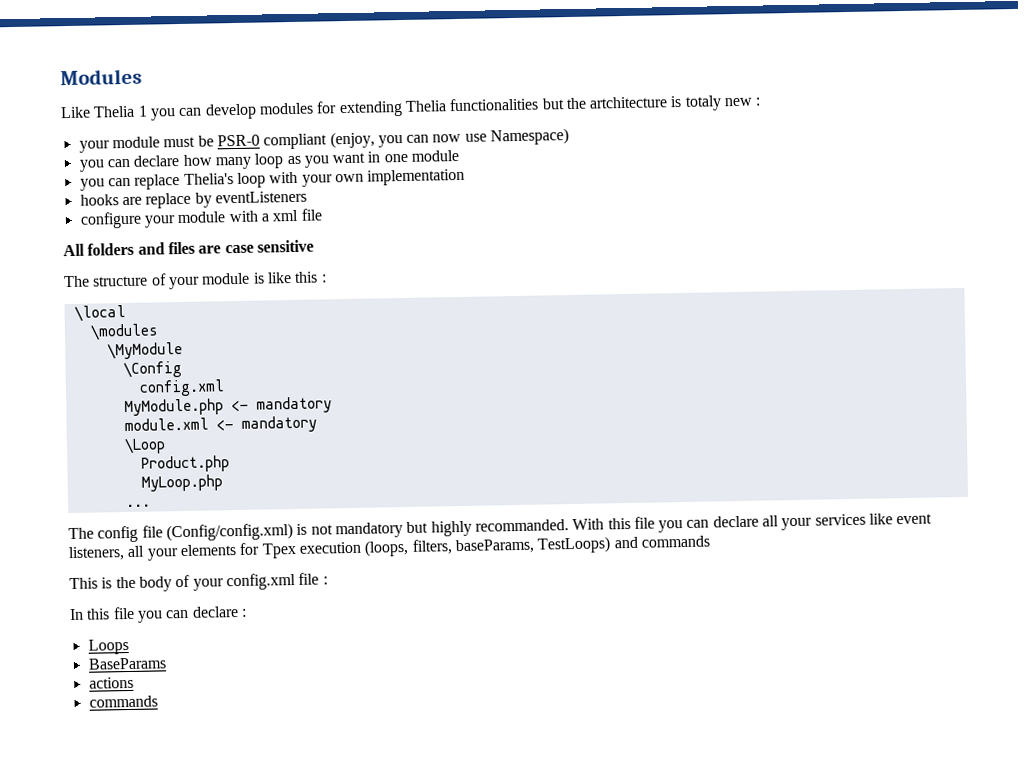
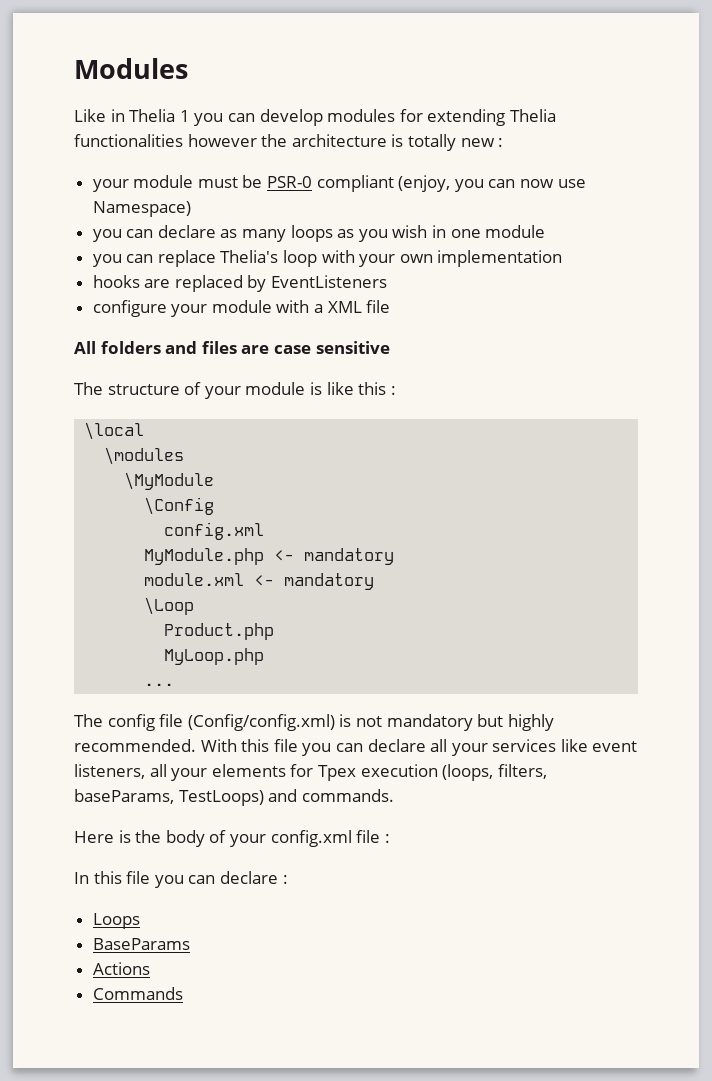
(91, 112) none -> [110,109,125,122] in
[541,95,722,111] but the artchitecture is totaly -> [187,134,456,151] however the architecture is totally
[182,153,285,170] how many loop -> [220,225,333,242] as many loops
[332,152,366,164] want -> [392,225,428,238] wish
[145,190,307,209] replace by eventListeners -> [174,275,388,292] replaced by EventListeners
[272,209,300,222] xml -> [327,301,362,313] XML
[474,519,569,532] recommanded. -> [74,739,196,752] recommended.
[640,535,710,548] [69,577,98,590] commands // This -> [301,789,394,802] [74,831,114,843] commands. // Here
[88,676,134,689] [88,695,158,708] actions // commands -> [92,962,150,975] [92,987,183,1000] Actions // Commands

